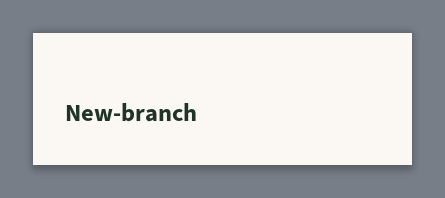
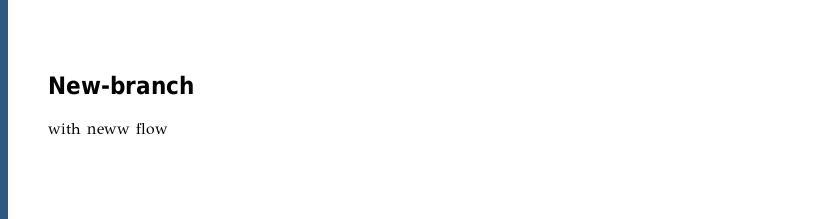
(197, 112) none -> [48,123,168,135] // with neww flow

